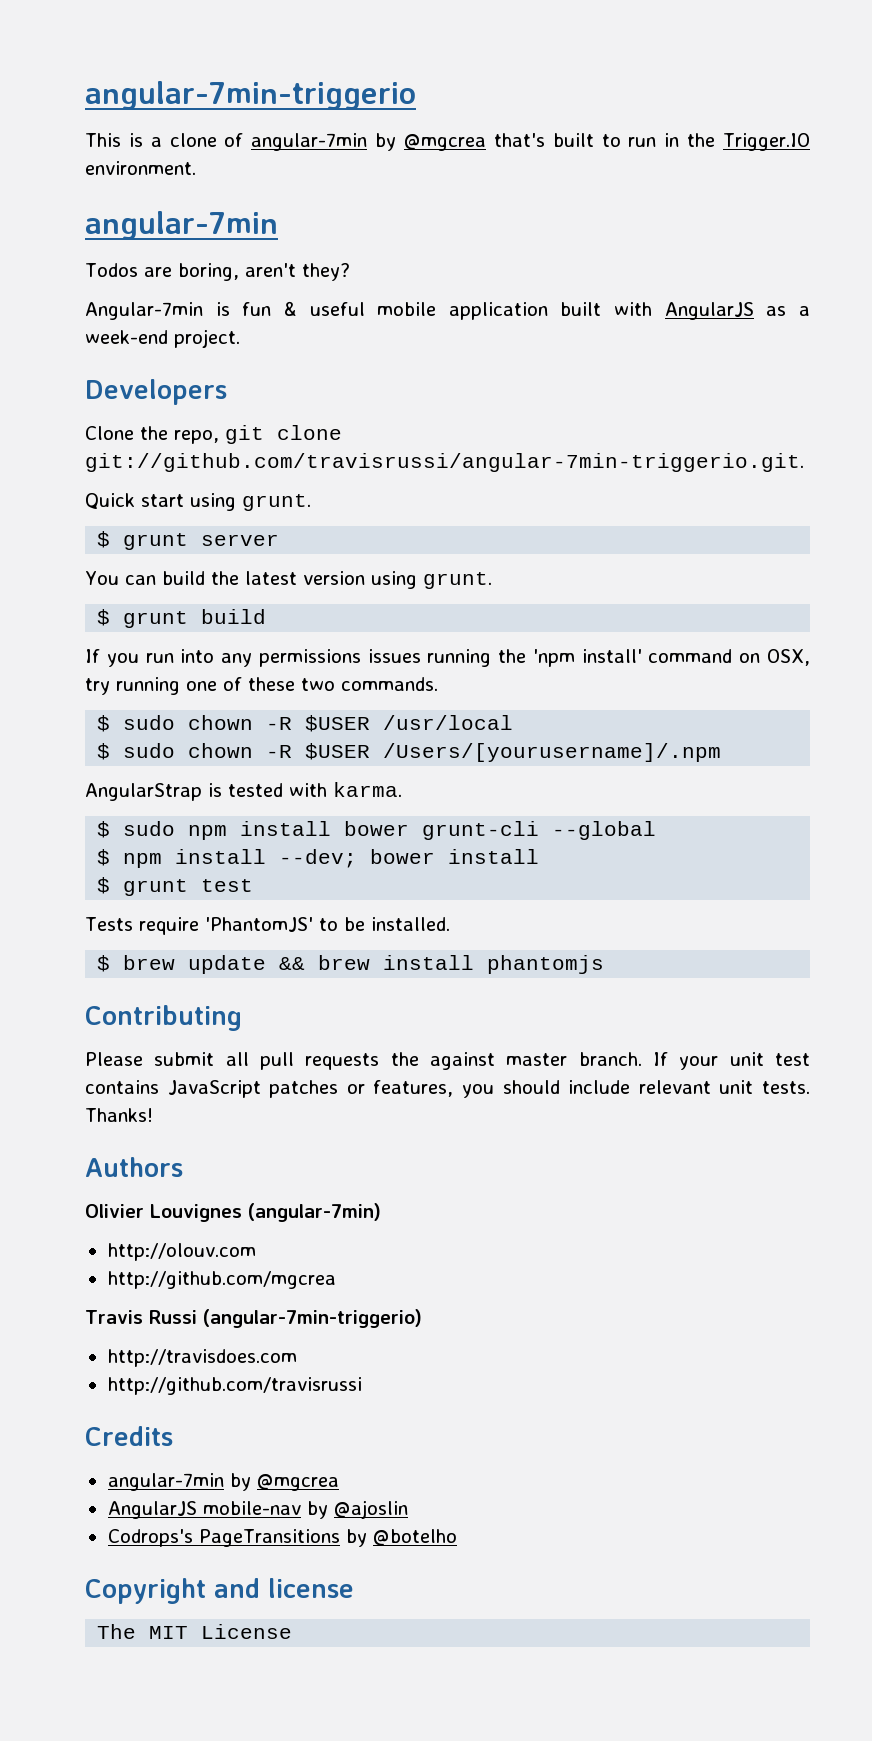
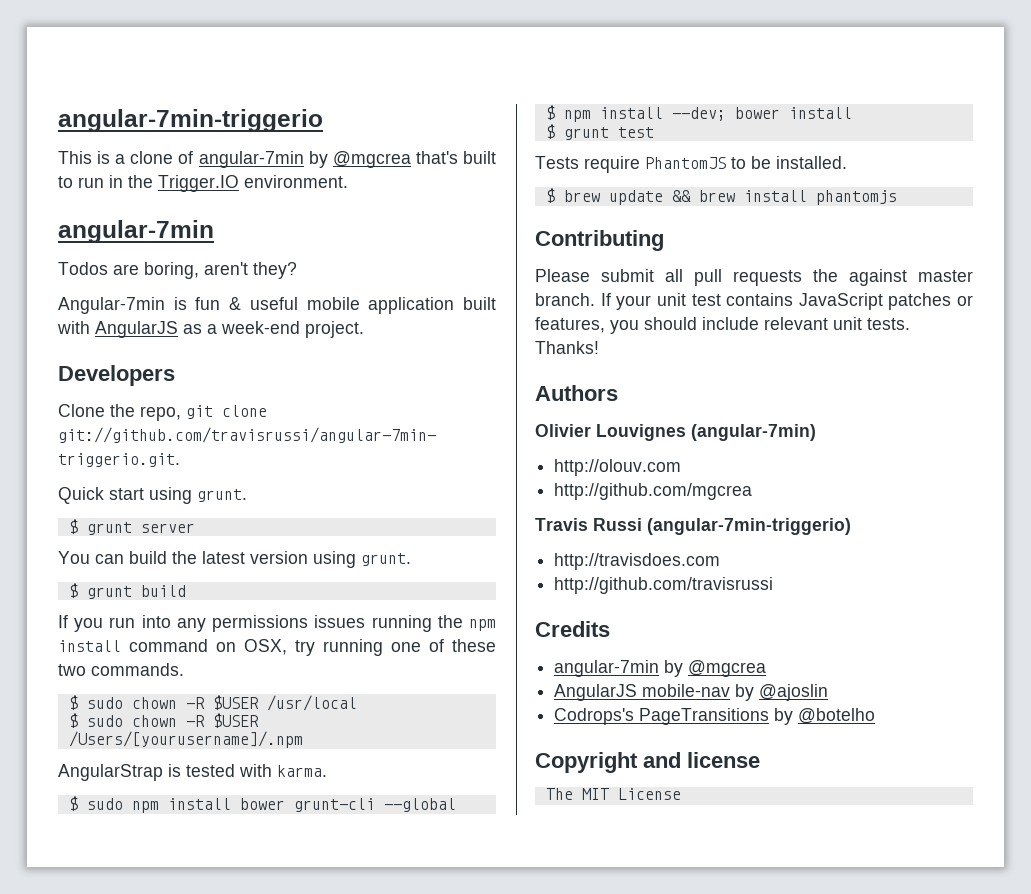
[532,649,642,667] 'npm install' -> [469,619,497,631] [58,640,121,652] npm install
[204,917,313,932] 'PhantomJS' -> [645,157,726,169] PhantomJS

